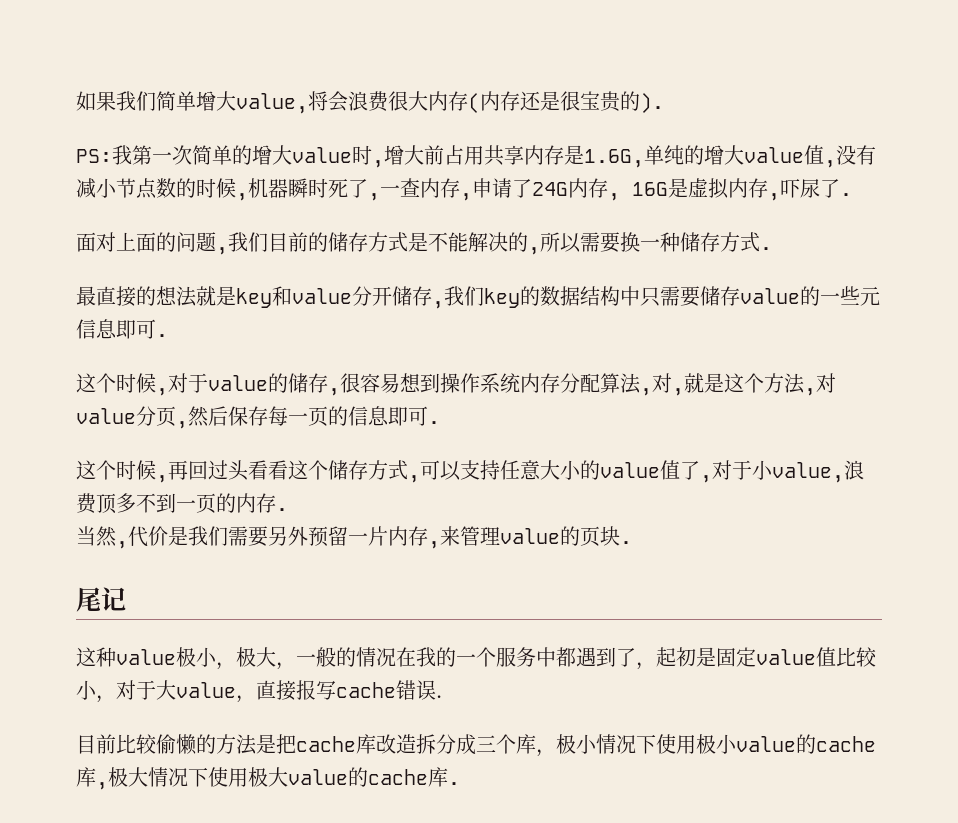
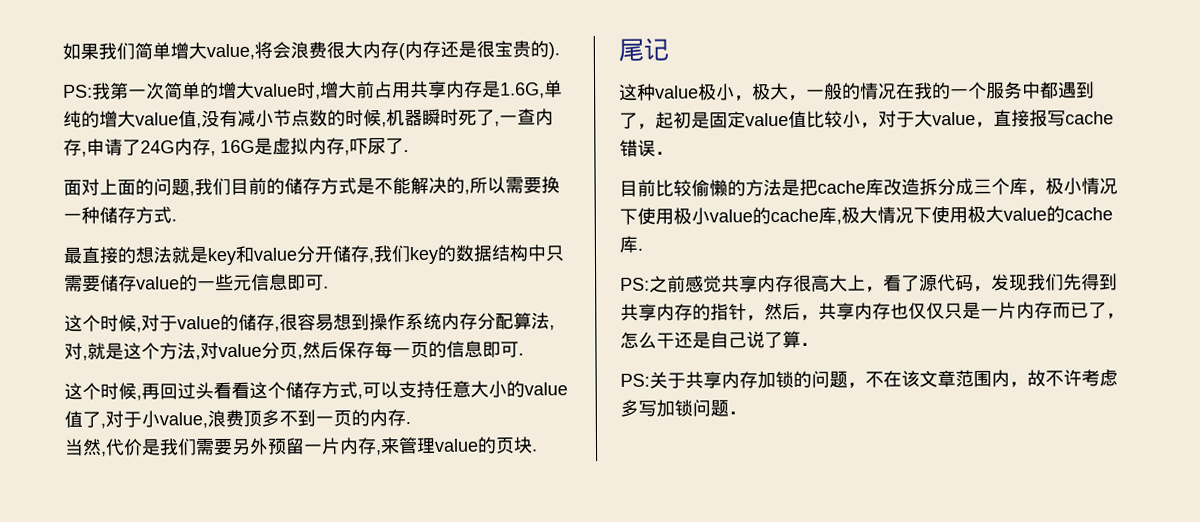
(460, 783) none -> [620,273,1118,293] [620,301,1125,322] [620,330,819,349] [620,369,1118,389] [620,399,747,417] // PS:之前感觉共享内存很高大上，看了源代码，发现我们先得到共享内存的指针，然后，共享内存也仅仅只是一片内存而已了，怎么干还是自己说了算． // PS:关于共享内存加锁的问题，不在该文章范围内，故不许考虑多写加锁问题．

